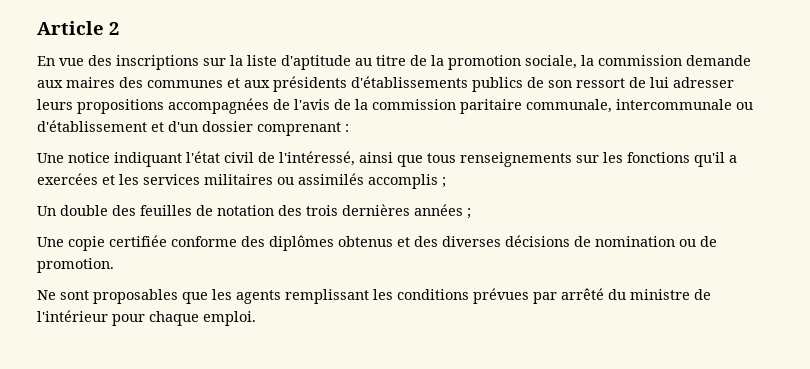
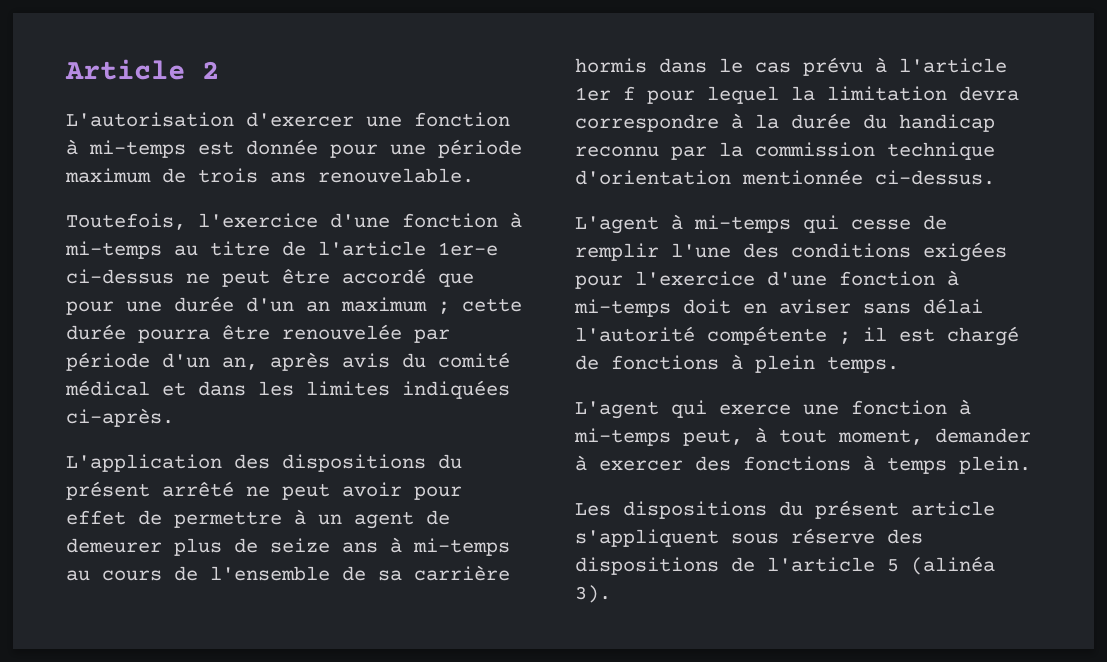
[37,55,751,70] [37,76,734,92] [37,98,753,114] [37,120,349,136] [37,151,737,167] [37,173,446,189] [37,204,471,219] [37,235,717,251] [37,258,114,273] [37,288,711,304] [37,310,256,326] En vue des inscriptions sur la liste d'aptitude au titre de la promotion sociale, la commission demande aux maires des communes et aux présidents d'établissements publics de son ressort de lui adresser leurs propositions accompagnées de l'avis de la commission paritaire communale, intercommunale ou d'établissement et d'un dossier comprenant : // Une notice indiquant l'état civil de l'intéressé, ainsi que tous renseignements sur les fonctions qu'il a exercées et les services militaires ou assimilés accomplis ; // Un double des feuilles de notation des trois dernières années ; // Une copie certifiée conforme des diplômes obtenus et des diverses décisions de nomination ou de promotion. // Ne sont proposables que les agents remplissant les conditions prévues par arrêté du ministre de l'intérieur pour chaque emploi. -> [66,112,510,127] [66,139,522,158] [65,168,474,183] [66,212,522,230] [65,241,498,259] [66,268,474,287] [66,296,522,315] [66,324,450,343] [66,352,510,371] [65,380,510,399] [66,408,174,427] [66,454,462,472] [66,481,462,500] [66,509,450,529] [66,537,510,556] [66,565,510,581] [575,57,1007,76] [575,86,1019,104] [575,113,995,132] [575,142,995,160] [575,169,995,185] [575,214,947,234] [575,242,1007,262] [575,270,959,289] [574,298,983,317] [575,326,1019,346] [575,354,899,373] [575,399,971,419] [574,427,1031,446] [575,455,1031,474] [575,500,995,519] [575,528,923,547] [575,556,995,575] [575,585,611,603] L'autorisation d'exercer une fonction à mi-temps est donnée pour une période maximum de trois ans renouvelable. // Toutefois, l'exercice d'une fonction à mi-temps au titre de l'article 1er-e ci-dessus ne peut être accordé que pour une durée d'un an maximum ; cette durée pourra être renouvelée par période d'un an, après avis du comité médical et dans les limites indiquées ci-après. // L'application des dispositions du présent arrêté ne peut avoir pour effet de permettre à un agent de demeurer plus de seize ans à mi-temps au cours de l'ensemble de sa carrière hormis dans le cas prévu à l'article 1er f pour lequel la limitation devra correspondre à la durée du handicap reconnu par la commission technique d'orientation mentionnée ci-dessus. // L'agent à mi-temps qui cesse de remplir l'une des conditions exigées pour l'exercice d'une fonction à mi-temps doit en aviser sans délai l'autorité compétente ; il est chargé de fonctions à plein temps. // L'agent qui exerce une fonction à mi-temps peut, à tout moment, demander à exercer des fonctions à temps plein. // Les dispositions du présent article s'appliquent sous réserve des dispositions de l'article 5 (alinéa 3).

